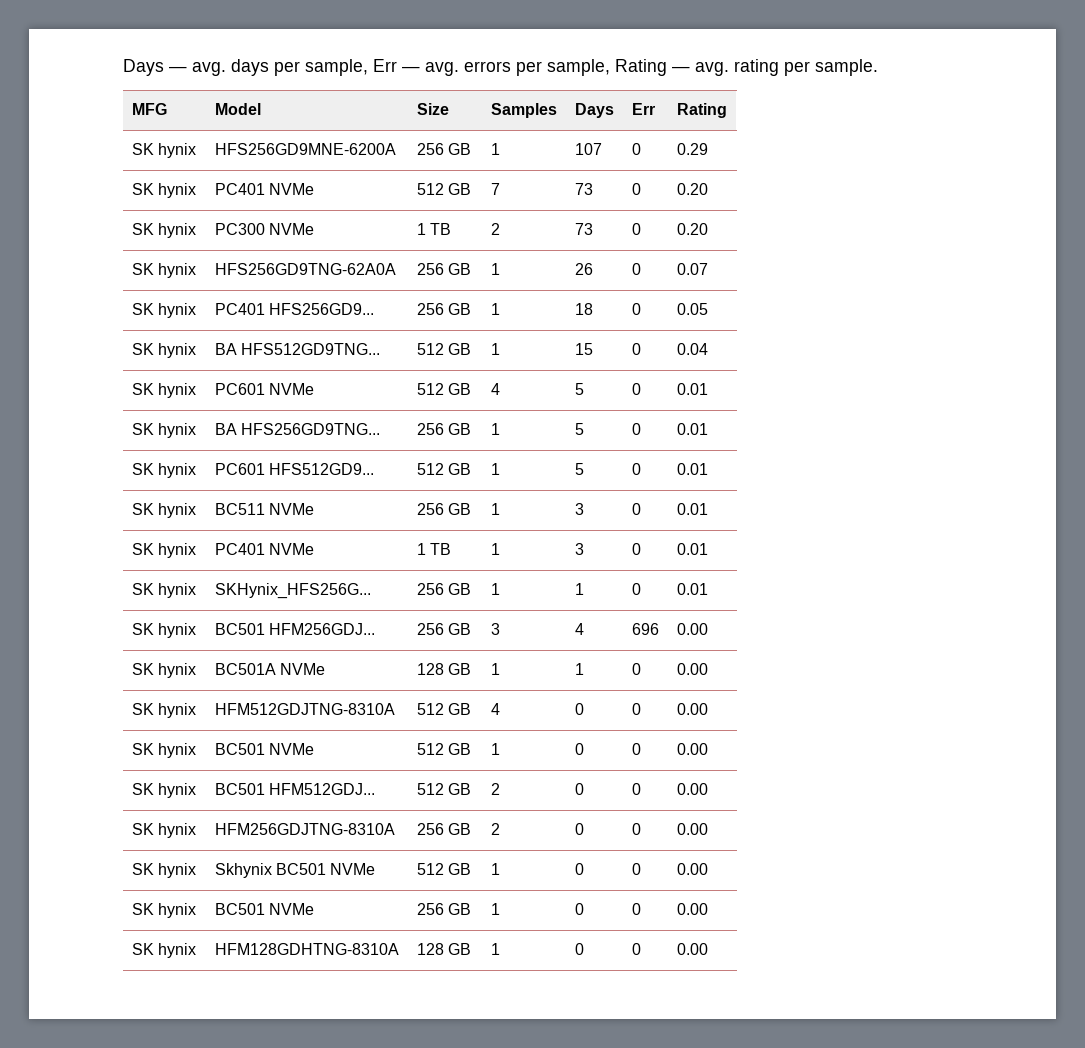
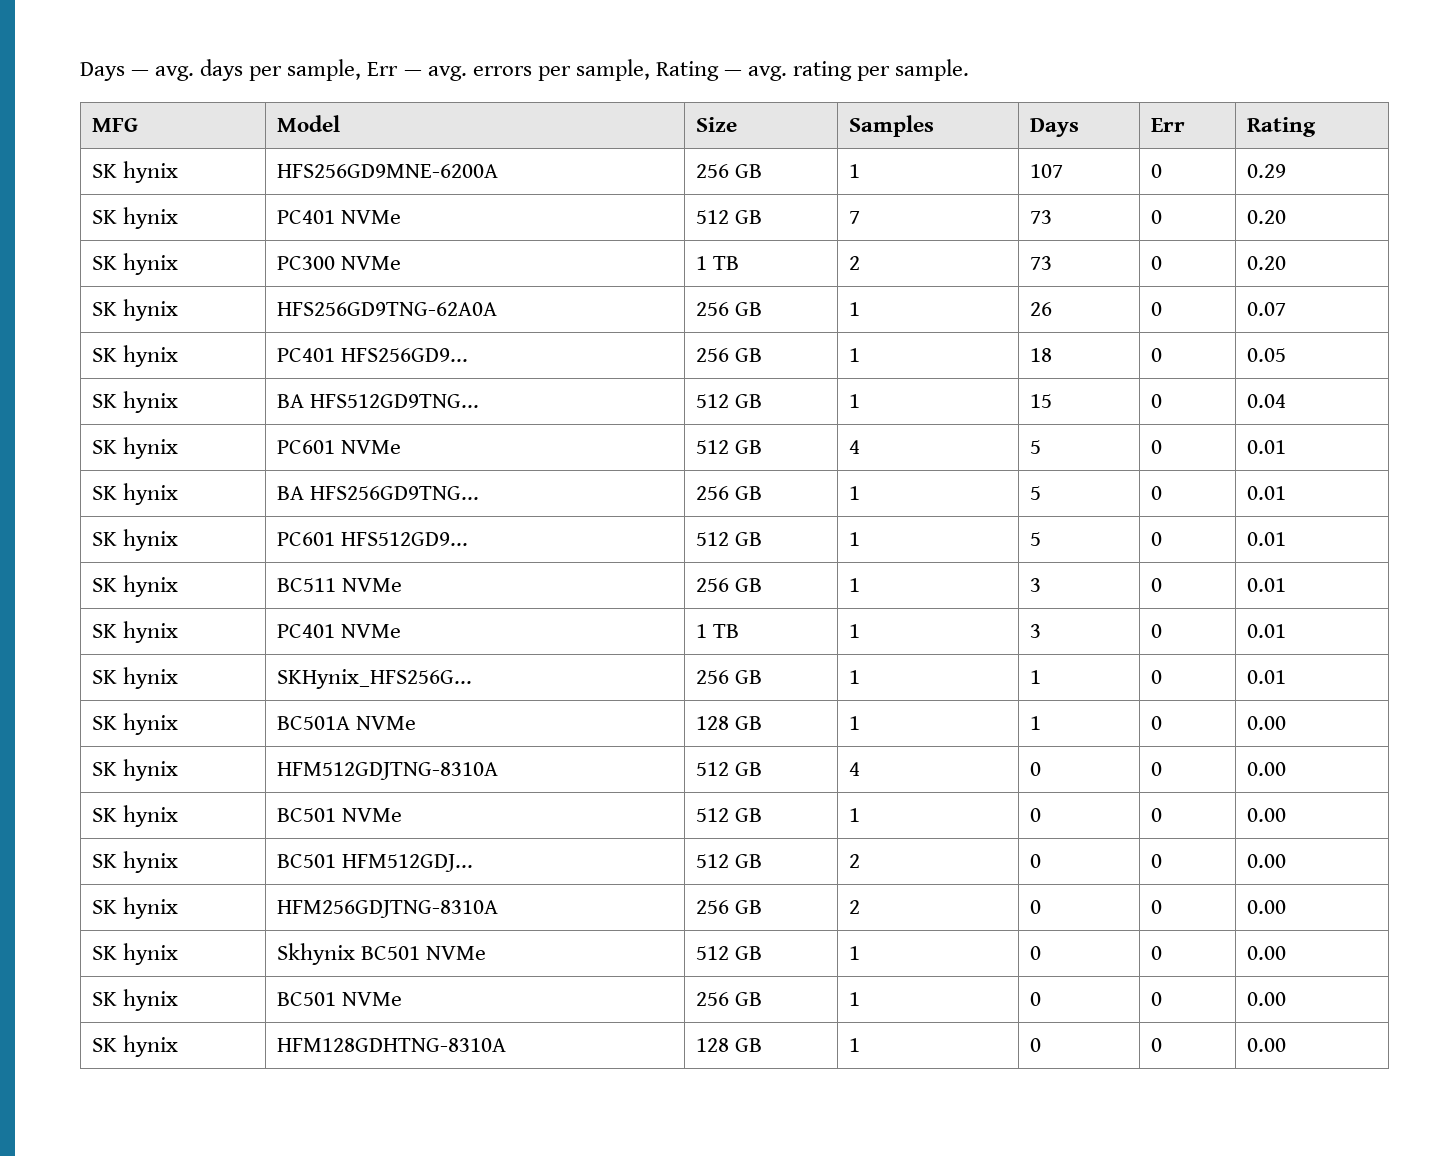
[131,623,196,638] [214,623,375,635] [416,623,471,635] [490,623,500,635] [574,623,584,635] [631,623,659,635] [676,623,708,635] // SK hynix | BC501 HFM256GDJ... | 256 GB | 3 | 4 | 696 | 0.00 -> (1286, 677) none

